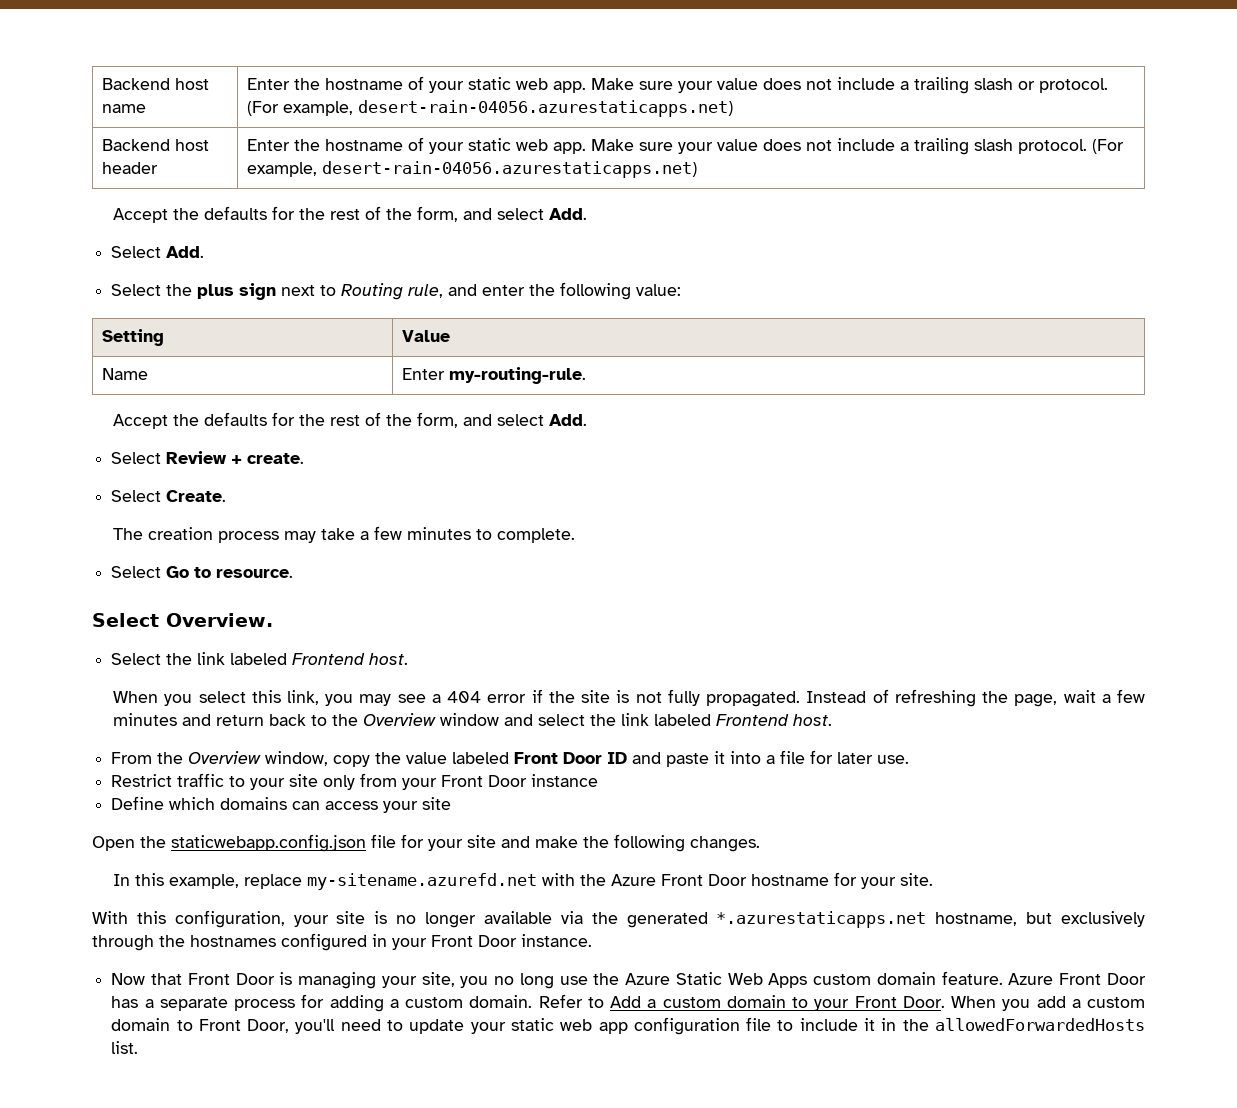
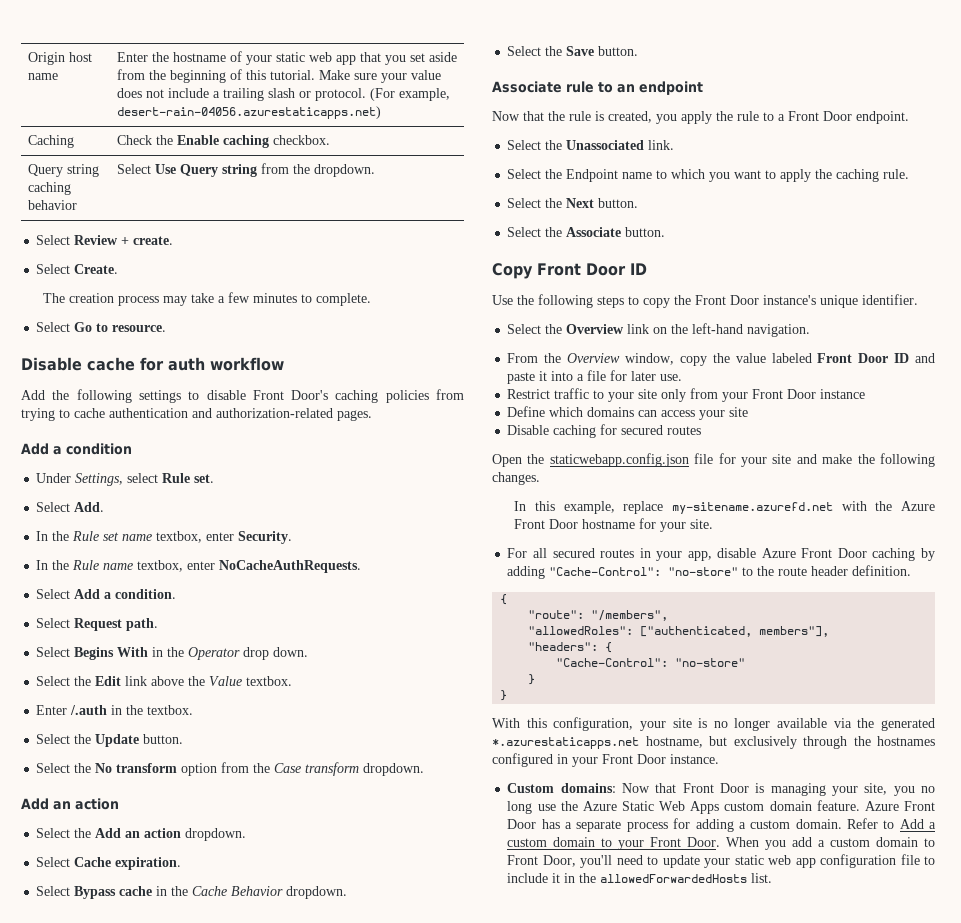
[101,78,170,90] Backend -> [27,52,65,65] Origin
[552,81,586,93] app. -> [335,52,457,65] [116,69,315,83] app that you set aside from the beginning of this tutorial.
[101,139,209,151] [101,162,158,174] [246,137,1124,155] [246,161,697,178] [113,206,588,223] [111,246,205,258] [111,282,682,300] [101,329,164,346] [401,330,450,342] [101,368,148,380] [401,367,586,384] [113,412,588,429] Backend host header | Enter the hostname of your static web app. Make sure your value does not include a trailing slash protocol. (For example, desert-rain-04056.azurestaticapps.net) // Accept the defaults for the rest of the form, and select Add. // Select Add. // Select the plus sign next to Routing rule, and enter the following value: // Setting | Value // Name | Enter my-routing-rule. // Accept the defaults for the rest of the form, and select Add. -> [27,135,74,148] [116,135,330,148] [27,164,99,177] [27,182,71,195] [27,200,77,210] [116,163,375,177] Caching | Check the Enable caching checkbox. // Query string caching behavior | Select Use Query string from the dropdown.
[92,613,273,627] [111,652,409,665] [113,689,1146,707] [113,713,833,726] Select Overview. // Select the link labeled Frontend host. // When you select this link, you may see a 404 error if the site is not fully propagated. Instead of refreshing the page, wait a few minutes and return back to the Overview window and select the link labeled Frontend host. -> [21,357,284,371] [21,389,465,403] [21,408,372,421] [21,443,132,455] [36,473,215,486] [36,502,105,512] [36,531,293,544] [36,560,362,573] [36,589,177,599] [36,618,159,631] [36,647,309,660] [36,676,293,686] [36,705,194,715] [36,734,184,747] [36,762,425,776] [21,798,119,810] [36,828,247,841] [36,857,182,870] [36,886,348,899] [507,46,639,56] [492,81,703,95] [492,111,909,124] [507,140,675,150] [507,169,910,182] [507,198,639,208] [507,227,666,237] [492,263,647,279] [492,294,918,308] [507,323,811,337] Disable cache for auth workflow // Add the following settings to disable Front Door's caching policies from trying to cache authentication and authorization-related pages. // Add a condition // Under Settings, select Rule set. // Select Add. // In the Rule set name textbox, enter Security. // In the Rule name textbox, enter NoCacheAuthRequests. // Select Add a condition. // Select Request path. // Select Begins With in the Operator drop down. // Select the Edit link above the Value textbox. // Enter /.auth in the textbox. // Select the Update button. // Select the No transform option from the Case transform dropdown. // Add an action // Select the Add an action dropdown. // Select Cache expiration. // Select Bypass cache in the Cache Behavior dropdown. // Select the Save button. // Associate rule to an endpoint // Now that the rule is created, you apply the rule to a Front Door endpoint. // Select the Unassociated link. // Select the Endpoint name to which you want to apply the caching rule. // Select the Next button. // Select the Associate button. // Copy Front Door ID // Use the following steps to copy the Front Door instance's unique identifier. // Select the Overview link on the left-hand navigation.
(452, 803) none -> [507,424,702,438] // Disable caching for secured routes
(934, 879) none -> [507,548,936,561] [507,565,912,579] [500,594,508,605] [528,610,669,621] [528,626,830,637] [528,642,613,653] [556,658,746,667] [528,674,536,685] [500,690,508,701] // For all secured routes in your app, disable Azure Front Door caching by adding "Cache-Control": "no-store" to the route header definition. // { // "route": "/members", // "allowedRoles": ["authenticated, members"], // "headers": { // "Cache-Control": "no-store" // } // }
(592, 940) none -> [507,783,616,793] Custom domains:

